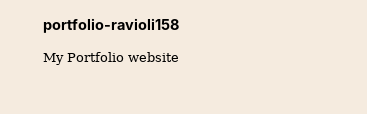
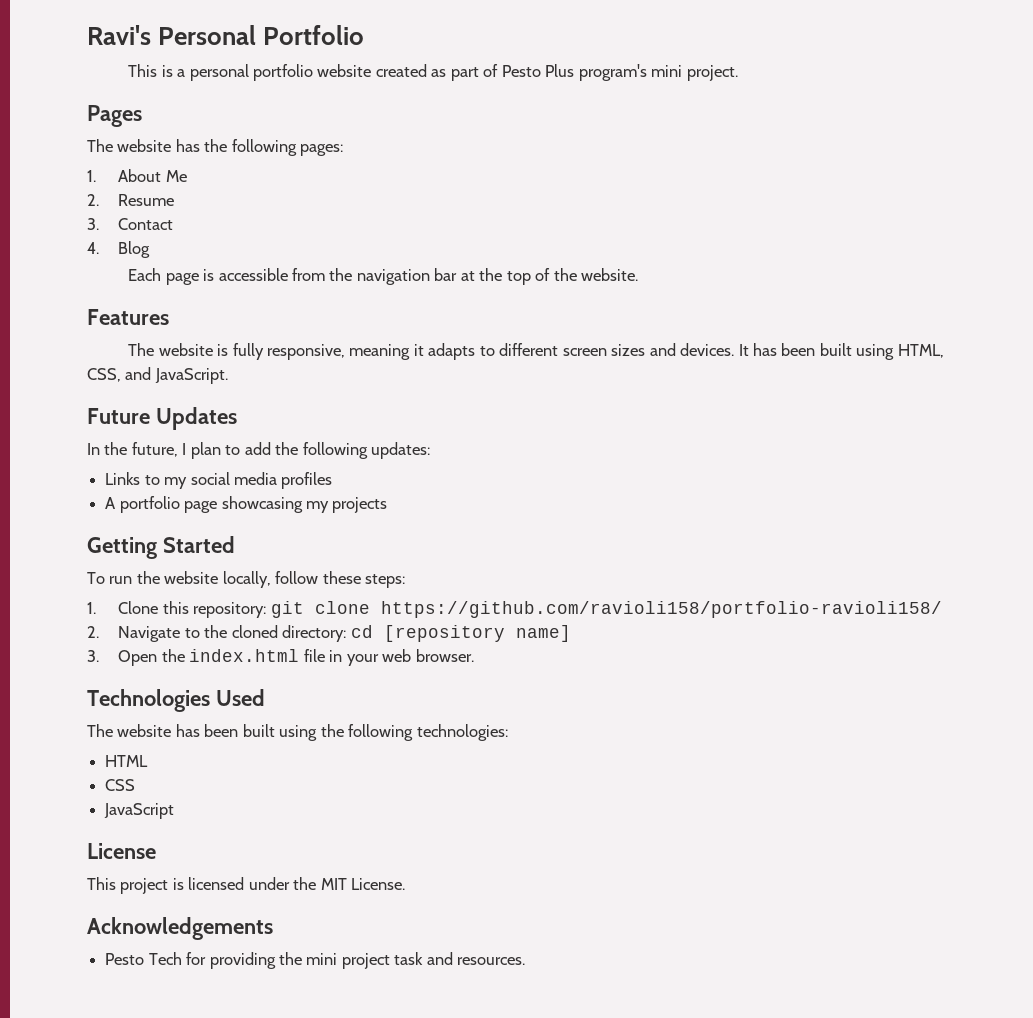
[43,18,179,33] [43,52,179,65] portfolio-ravioli158 // My Portfolio website -> [87,25,365,45] [128,64,738,81] [87,105,142,127] [87,139,344,156] [87,169,187,182] [87,194,175,206] [87,218,174,230] [87,241,151,258] [128,268,639,285] [87,309,169,325] [128,343,944,360] [87,367,228,384] [87,407,237,430] [87,442,431,459] [105,472,333,489] [105,496,388,513] [87,536,235,559] [87,571,406,588] [87,601,942,618] [87,625,571,642] [87,649,474,666] [87,689,265,712] [87,724,508,741] [105,755,149,767] [105,779,136,791] [104,803,175,819] [87,843,156,859] [87,877,406,894] [87,917,273,940] [105,952,526,969] Ravi's Personal Portfolio // This is a personal portfolio website created as part of Pesto Plus program's mini project. // Pages // The website has the following pages: // 1. About Me // 2. Resume // 3. Contact // 4. Blog // Each page is accessible from the navigation bar at the top of the website. // Features // The website is fully responsive, meaning it adapts to different screen sizes and devices. It has been built using HTML, CSS, and JavaScript. // Future Updates // In the future, I plan to add the following updates: // Links to my social media profiles // A portfolio page showcasing my projects // Getting Started // To run the website locally, follow these steps: // 1. Clone this repository: git clone https://github.com/ravioli158/portfolio-ravioli158/ // 2. Navigate to the cloned directory: cd [repository name] // 3. Open the index.html file in your web browser. // Technologies Used // The website has been built using the following technologies: // HTML // CSS // JavaScript // License // This project is licensed under the MIT License. // Acknowledgements // Pesto Tech for providing the mini project task and resources.

